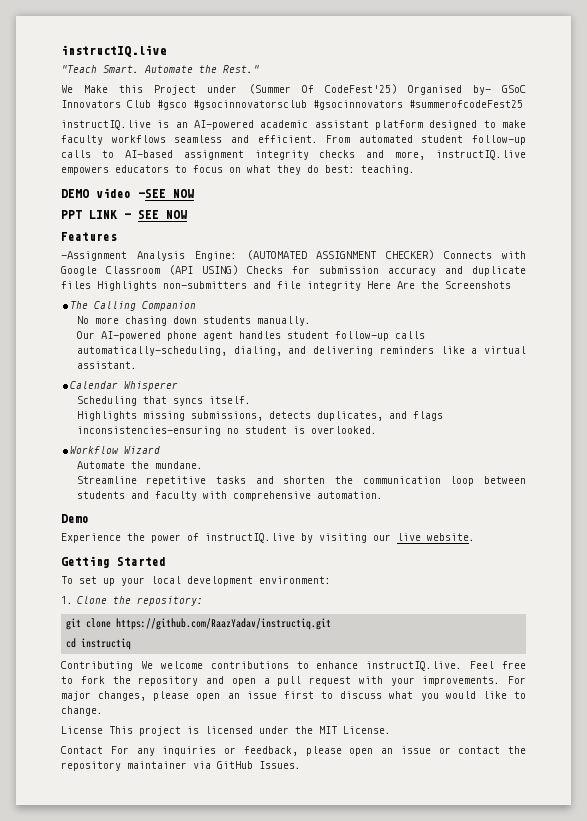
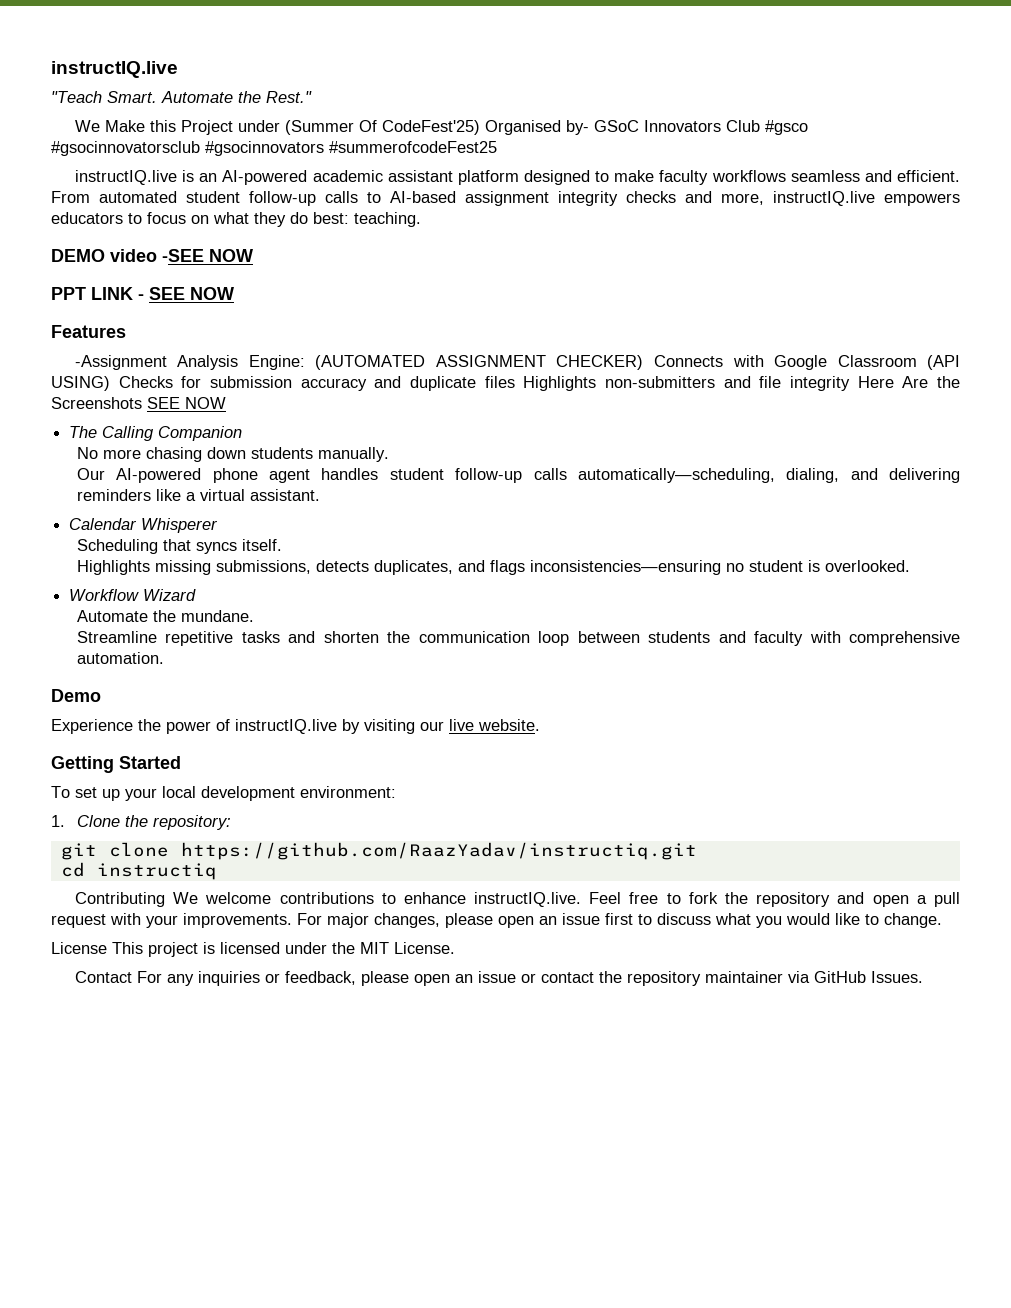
(511, 285) none -> [147,397,226,409] SEE NOW

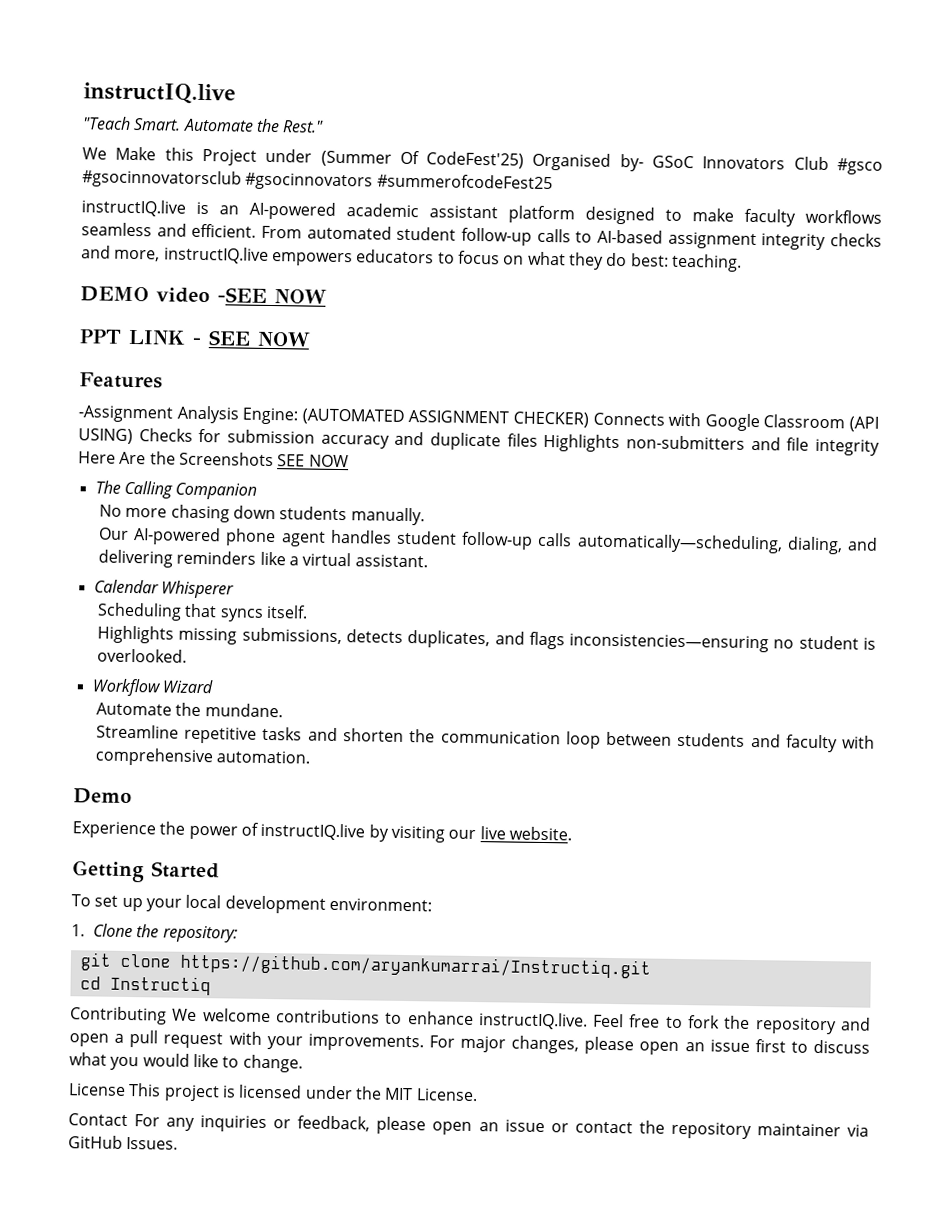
[180,842,697,860] https://github.com/RaazYadav/instructiq.git -> [179,953,651,979] https://github.com/aryankumarrai/Instructiq.git
[96,863,217,880] instructiq -> [109,975,211,996] Instructiq

